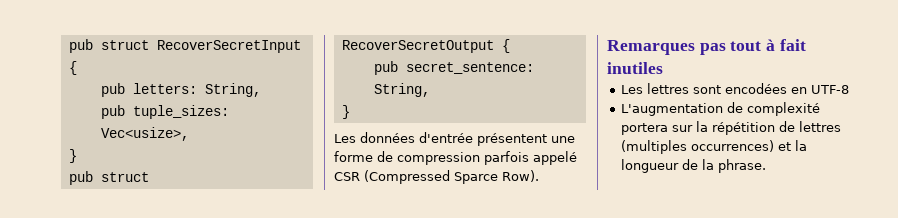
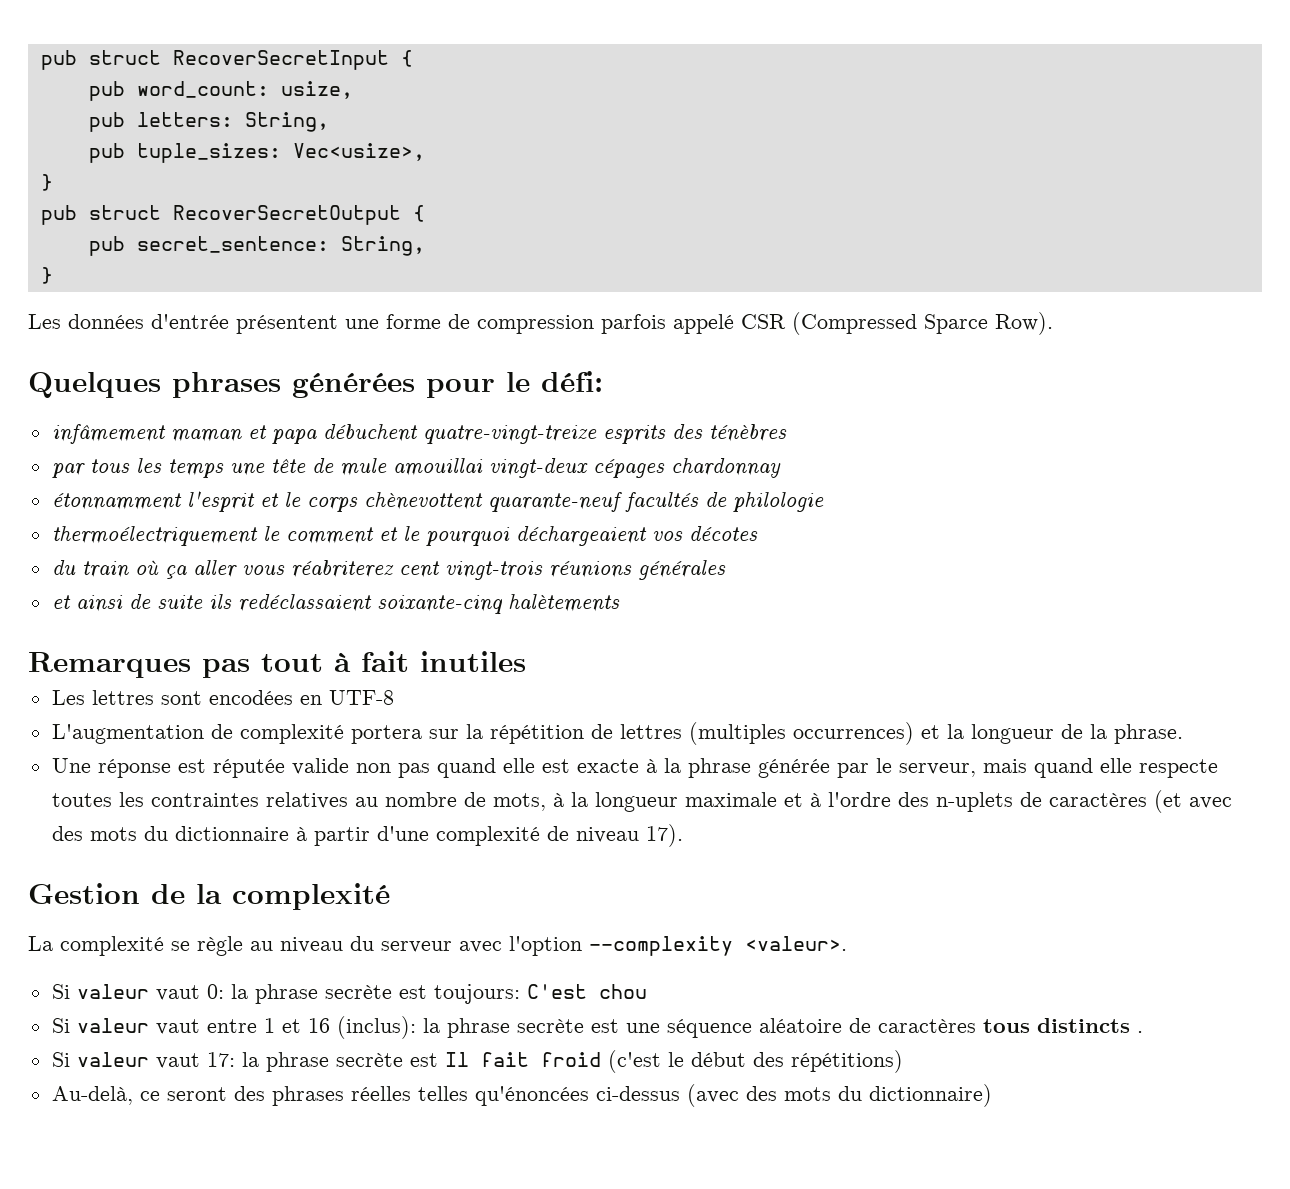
(77, 68) none -> [88,81,353,101] // pub word_count: usize,
(539, 176) none -> [28,371,603,398] [51,424,787,445] [51,458,781,478] [51,491,824,513] [51,526,758,547] [51,560,726,580] [51,594,620,615] // Quelques phrases générées pour le défi: // infâmement maman et papa débuchent quatre-vingt-treize esprits des ténèbres // par tous les temps une tête de mule amouillai vingt-deux cépages chardonnay // étonnamment l'esprit et le corps chènevottent quarante-neuf facultés de philologie // thermoélectriquement le comment et le pourquoi déchargeaient vos décotes // du train où ça aller vous réabriterez cent vingt-trois réunions générales // et ainsi de suite ils redéclassaient soixante-cinq halètements
(766, 166) none -> [51,758,1218,778] [51,790,1232,813] [51,824,683,847] [28,883,390,910] [28,936,847,956] [51,984,647,1004] [51,1016,1143,1039] [51,1050,903,1073] [51,1084,992,1107] // Une réponse est réputée valide non pas quand elle est exacte à la phrase générée par le serveur, mais quand elle respecte toutes les contraintes relatives au nombre de mots, à la longueur maximale et à l'ordre des n-uplets de caractères (et avec des mots du dictionnaire à partir d'une complexité de niveau 17). // Gestion de la complexité // La complexité se règle au niveau du serveur avec l'option --complexity <valeur>. // Si valeur vaut 0: la phrase secrète est toujours: C'est chou // Si valeur vaut entre 1 et 16 (inclus): la phrase secrète est une séquence aléatoire de caractères tous distincts . // Si valeur vaut 17: la phrase secrète est Il fait froid (c'est le début des répétitions) // Au-delà, ce seront des phrases réelles telles qu'énoncées ci-dessus (avec des mots du dictionnaire)

